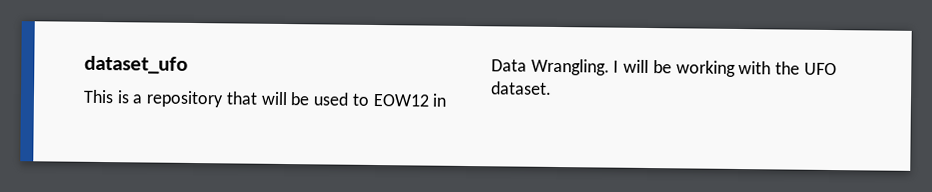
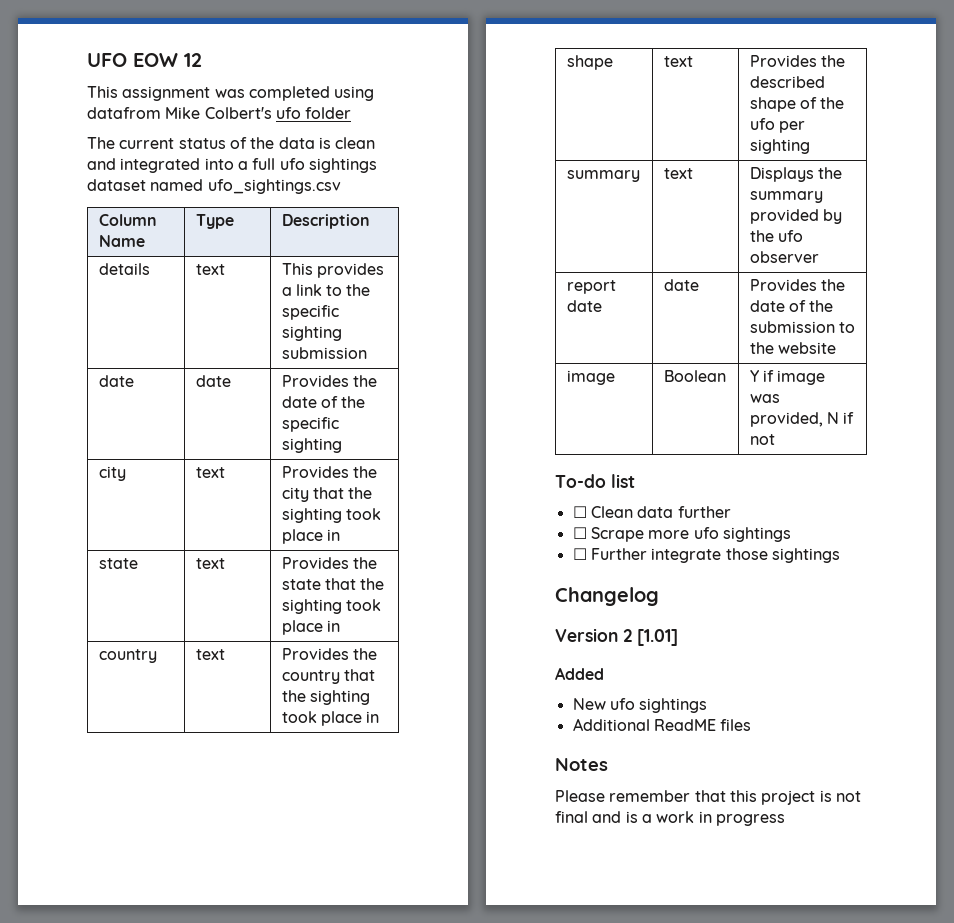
[84,55,188,74] [83,89,448,108] [491,58,837,77] [491,81,552,95] dataset_ufo // This is a repository that will be used to EOW12 in Data Wrangling. I will be working with the UFO dataset. -> [87,53,202,67] [87,86,375,101] [87,107,352,119] [87,137,376,149] [87,158,377,173] [87,179,341,194] [98,214,157,226] [98,235,145,247] [195,214,234,229] [281,214,370,229] [98,263,150,275] [195,264,225,275] [281,263,384,278] [281,284,371,296] [281,305,339,320] [281,326,342,341] [281,347,367,359] [98,375,134,387] [195,375,231,387] [281,375,377,387] [281,396,366,408] [281,417,339,432] [281,438,342,453] [98,466,126,481] [195,467,225,478] [281,466,377,478] [281,487,373,502] [281,508,381,523] [281,529,340,544] [98,558,138,569] [195,558,225,569] [281,557,377,569] [281,578,385,590] [281,599,381,614] [281,620,340,635] [98,649,157,663] [195,649,225,660] [281,648,377,660] [281,669,375,684] [281,690,370,705] [281,711,380,726] [566,55,613,70] [663,56,693,67] [749,55,845,67] [749,76,825,88] [749,97,845,112] [749,118,805,133] [749,139,810,154] [566,170,640,182] [663,168,693,179] [749,167,842,182] [749,191,823,203] [749,209,842,224] [749,230,803,242] [749,251,819,263] [566,280,616,294] [566,300,602,312] [663,279,699,291] [749,279,845,291] [749,300,834,312] [749,321,855,333] [749,342,836,354] [566,370,615,385] [663,370,726,382] [749,370,826,385] [749,394,780,403] [749,412,855,427] [749,434,775,445] [555,474,635,488] [572,506,731,518] [572,527,791,542] [572,548,840,563] [555,587,659,606] [555,628,678,646] [555,667,604,680] [572,698,708,713] [572,718,752,731] [555,758,608,771] [555,790,861,805] [555,811,785,826] UFO EOW 12 // This assignment was completed using datafrom Mike Colbert's ufo folder // The current status of the data is clean and integrated into a full ufo sightings dataset named ufo_sightings.csv // Column Name | Type | Description // details | text | This provides a link to the specific sighting submission // date | date | Provides the date of the specific sighting // city | text | Provides the city that the sighting took place in // state | text | Provides the state that the sighting took place in // country | text | Provides the country that the sighting took place in // shape | text | Provides the described shape of the ufo per sighting // summary | text | Displays the summary provided by the ufo observer // report date | date | Provides the date of the submission to the website // image | Boolean | Y if image was provided, N if not // To-do list // ☐ Clean data further // ☐ Scrape more ufo sightings // ☐ Further integrate those sightings // Changelog // Version 2 [1.01] // Added // New ufo sightings // Additional ReadME files // Notes // Please remember that this project is not final and is a work in progress

